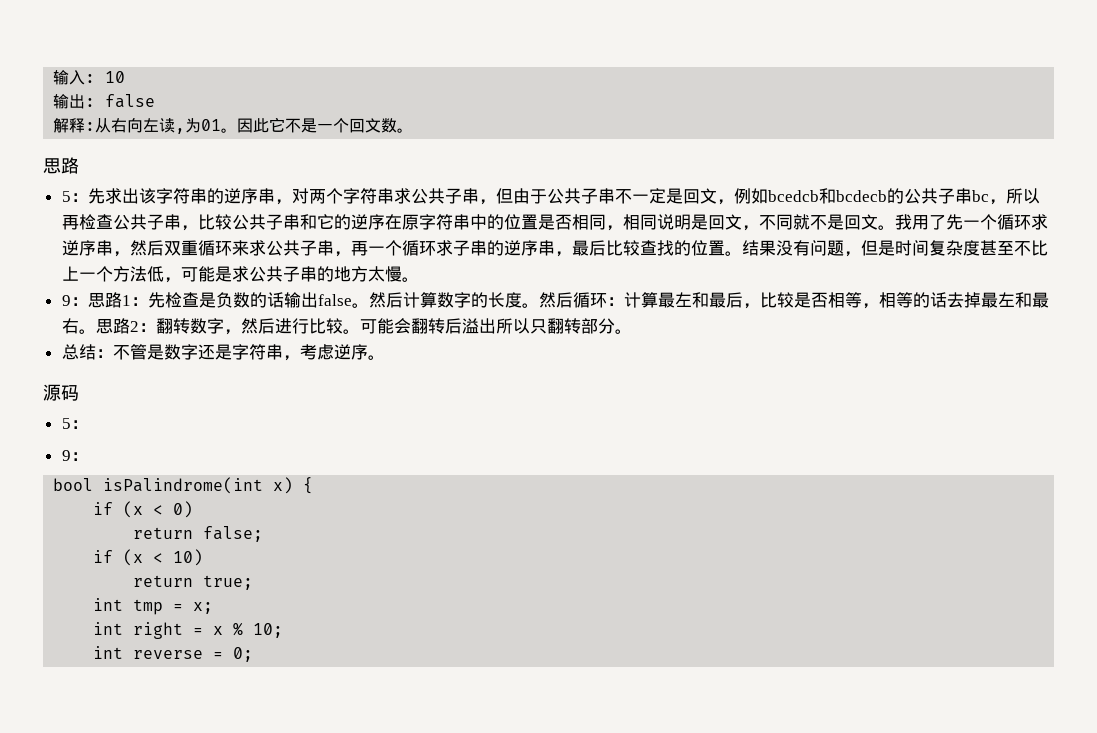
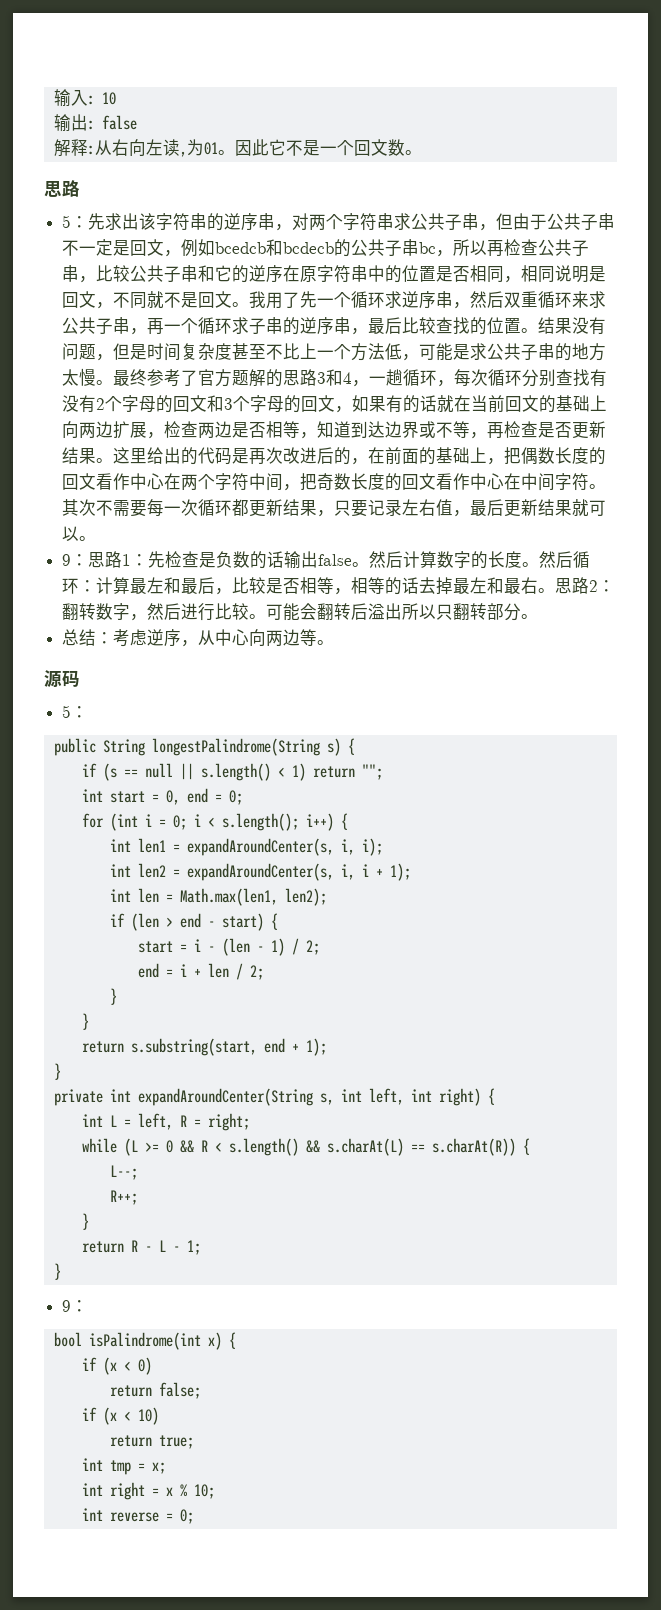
(419, 279) none -> [113,369,608,387] [62,395,608,413] [62,421,607,439] [62,447,607,465] [62,473,607,491] [62,499,607,517] [62,526,97,541] 最终参考了官方题解的思路3和4，一趟循环，每次循环分别查找有没有2个字母的回文和3个字母的回文，如果有的话就在当前回文的基础上向两边扩展，检查两边是否相等，知道到达边界或不等，再检查是否更新结果。这里给出的代码是再次改进后的，在前面的基础上，把偶数长度的回文看作中心在两个字符中间，把奇数长度的回文看作中心在中间字符。其次不需要每一次循环都更新结果，只要记录左右值，最后更新结果就可以。
[112,344,385,361] [43,384,79,401] [61,418,88,429] 不管是数字还是字符串，考虑逆序。 // 源码 // 5： -> [113,629,335,647] [44,670,80,688] [62,705,89,718] [53,738,355,756] [81,763,383,781] [81,788,243,805] [81,813,348,831] [109,838,383,856] [109,863,411,881] [109,888,327,906] [109,913,278,931] [137,938,320,956] [137,963,264,980] [109,988,117,1005] [81,1013,89,1030] [81,1038,327,1056] [53,1063,61,1080] [53,1088,495,1106] [81,1113,250,1131] [81,1138,530,1156] [109,1165,138,1180] [109,1190,138,1205] [81,1213,89,1230] [81,1240,201,1255] [53,1263,61,1280] 考虑逆序，从中心向两边等。 // 源码 // 5： // public String longestPalindrome(String s) { // if (s == null || s.length() < 1) return ""; // int start = 0, end = 0; // for (int i = 0; i < s.length(); i++) { // int len1 = expandAroundCenter(s, i, i); // int len2 = expandAroundCenter(s, i, i + 1); // int len = Math.max(len1, len2); // if (len > end - start) { // start = i - (len - 1) / 2; // end = i + len / 2; // } // } // return s.substring(start, end + 1); // } // private int expandAroundCenter(String s, int left, int right) { // int L = left, R = right; // while (L >= 0 && R < s.length() && s.charAt(L) == s.charAt(R)) { // L--; // R++; // } // return R - L - 1; // }

